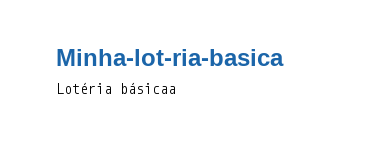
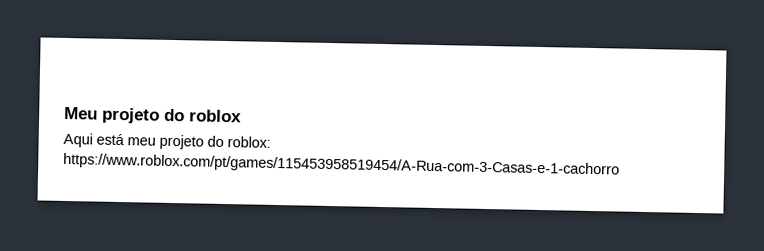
[56,49,284,66] [56,82,176,94] Minha-lot-ria-basica // Lotéria básicaa -> [64,106,242,124] [63,132,271,150] [63,152,620,178] Meu projeto do roblox // Aqui está meu projeto do roblox: https://www.roblox.com/pt/games/115453958519454/A-Rua-com-3-Casas-e-1-cachorro

